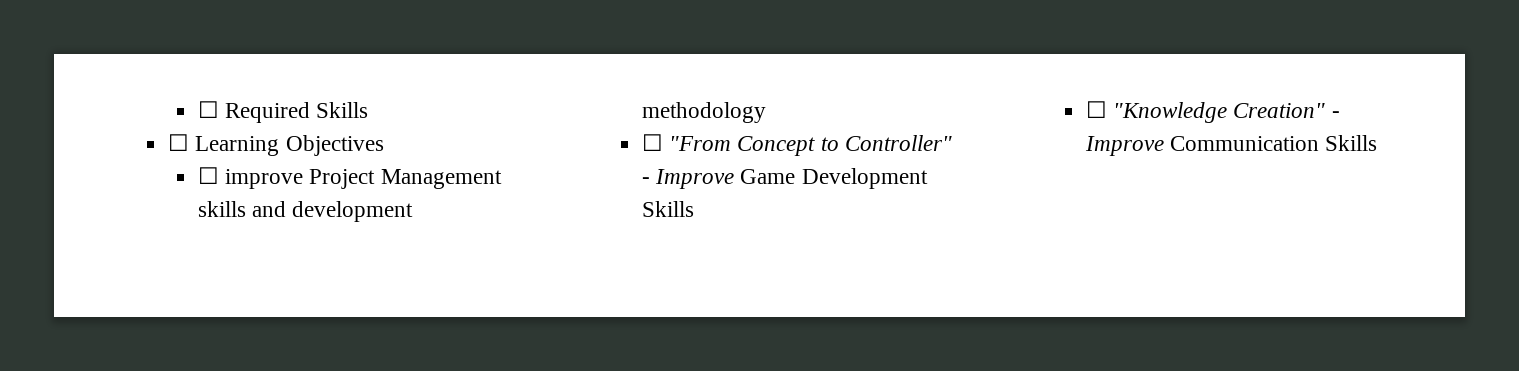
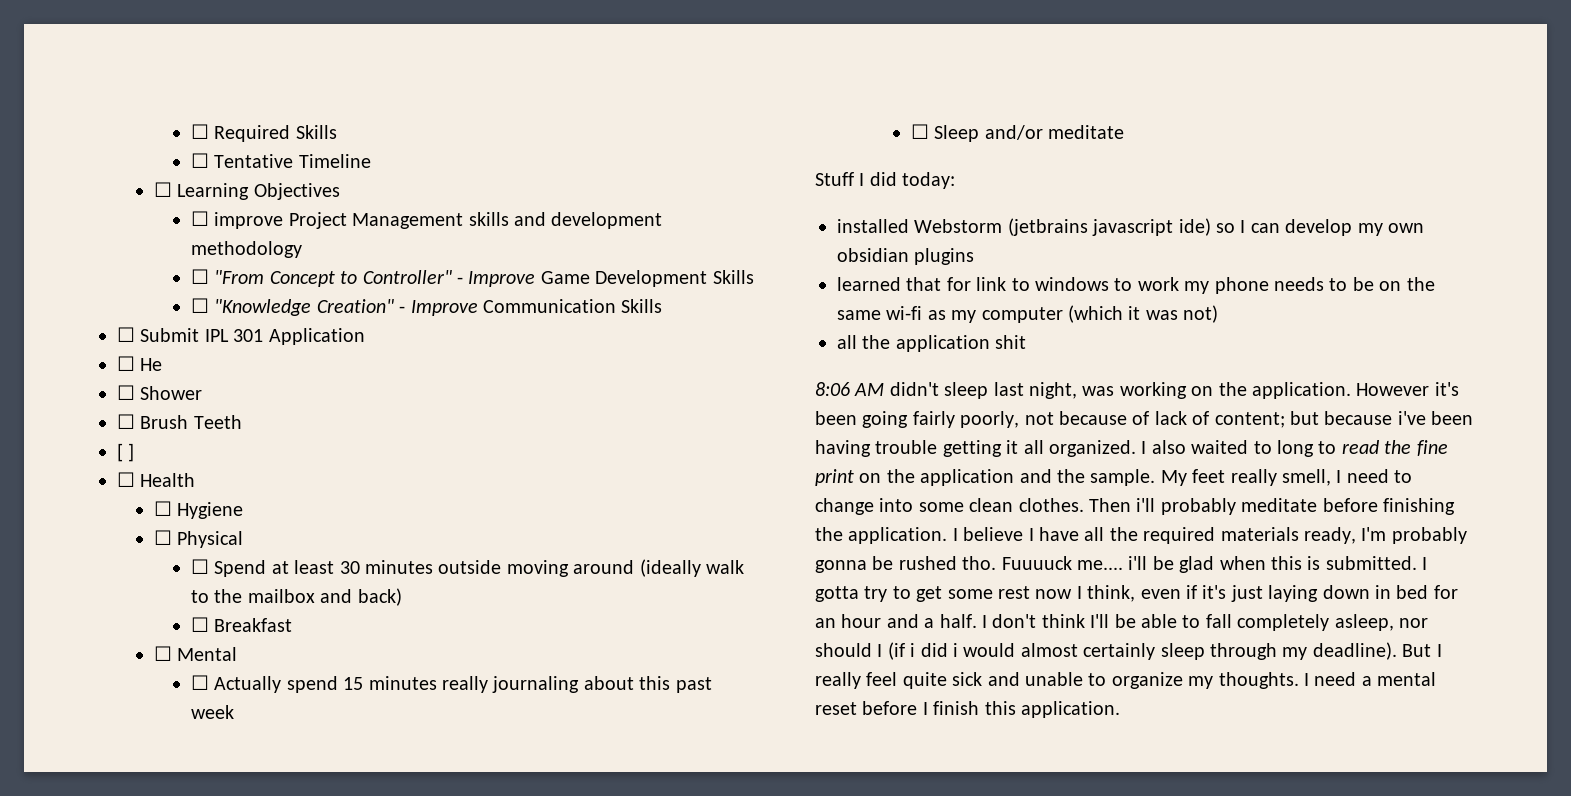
(369, 110) none -> [190,153,371,168] // ☐ Tentative Timeline
(1378, 143) none -> [117,327,365,345] [117,356,163,371] [117,385,203,400] [117,414,242,429] [117,443,135,462] [117,472,196,487] [153,501,244,519] [153,530,244,548] [190,559,744,577] [190,588,402,606] [190,617,293,632] [153,646,238,661] [190,675,712,693] [190,705,234,719] [910,124,1125,142] [815,172,956,189] [837,218,1424,236] [837,248,975,265] [837,277,1435,294] [837,305,1219,323] [837,335,1027,352] [815,382,1459,399] [815,411,1474,428] [815,440,1448,457] [815,469,1413,486] [815,498,1455,515] [815,527,1467,544] [815,556,1428,573] [815,585,1458,602] [815,614,1428,631] [815,642,1442,660] [815,672,1437,689] [815,701,1120,718] // ☐ Submit IPL 301 Application // ☐ He // ☐ Shower // ☐ Brush Teeth // [ ] // ☐ Health // ☐ Hygiene // ☐ Physical // ☐ Spend at least 30 minutes outside moving around (ideally walk to the mailbox and back) // ☐ Breakfast // ☐ Mental // ☐ Actually spend 15 minutes really journaling about this past week // ☐ Sleep and/or meditate // Stuff I did today: // installed Webstorm (jetbrains javascript ide) so I can develop my own obsidian plugins // learned that for link to windows to work my phone needs to be on the same wi-fi as my computer (which it was not) // all the application shit // 8:06 AM didn't sleep last night, was working on the application. However it's been going fairly poorly, not because of lack of content; but because i've been having trouble getting it all organized. I also waited to long to read the fine print on the application and the sample. My feet really smell, I need to change into some clean clothes. Then i'll probably meditate before finishing the application. I believe I have all the required materials ready, I'm probably gonna be rushed tho. Fuuuuck me.... i'll be glad when this is submitted. I gotta try to get some rest now I think, even if it's just laying down in bed for an hour and a half. I don't think I'll be able to fall completely asleep, nor should I (if i did i would almost certainly sleep through my deadline). But I really feel quite sick and unable to organize my thoughts. I need a mental reset before I finish this application.

